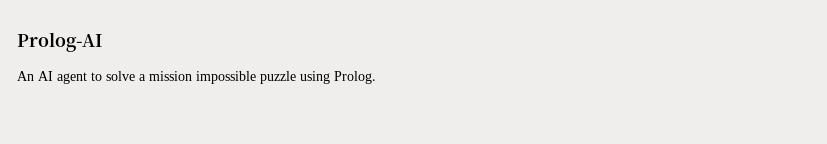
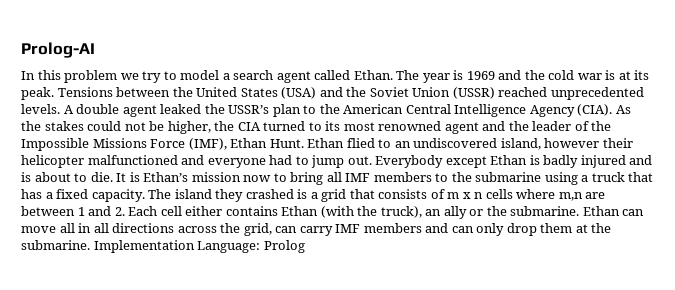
[17,71,376,84] An AI agent to solve a mission impossible puzzle using Prolog. -> [21,70,650,83] [21,87,644,100] [21,104,631,117] [21,121,612,134] [21,138,633,151] [21,155,653,168] [21,172,654,185] [21,189,606,202] [21,206,645,219] [21,223,612,236] [21,240,305,253] In this problem we try to model a search agent called Ethan. The year is 1969 and the cold war is at its peak. Tensions between the United States (USA) and the Soviet Union (USSR) reached unprecedented levels. A double agent leaked the USSR’s plan to the American Central Intelligence Agency (CIA). As the stakes could not be higher, the CIA turned to its most renowned agent and the leader of the Impossible Missions Force (IMF), Ethan Hunt. Ethan flied to an undiscovered island, however their helicopter malfunctioned and everyone had to jump out. Everybody except Ethan is badly injured and is about to die. It is Ethan’s mission now to bring all IMF members to the submarine using a truck that has a fixed capacity. The island they crashed is a grid that consists of m x n cells where m,n are between 1 and 2. Each cell either contains Ethan (with the truck), an ally or the submarine. Ethan can move all in all directions across the grid, can carry IMF members and can only drop them at the submarine. Implementation Language: Prolog

